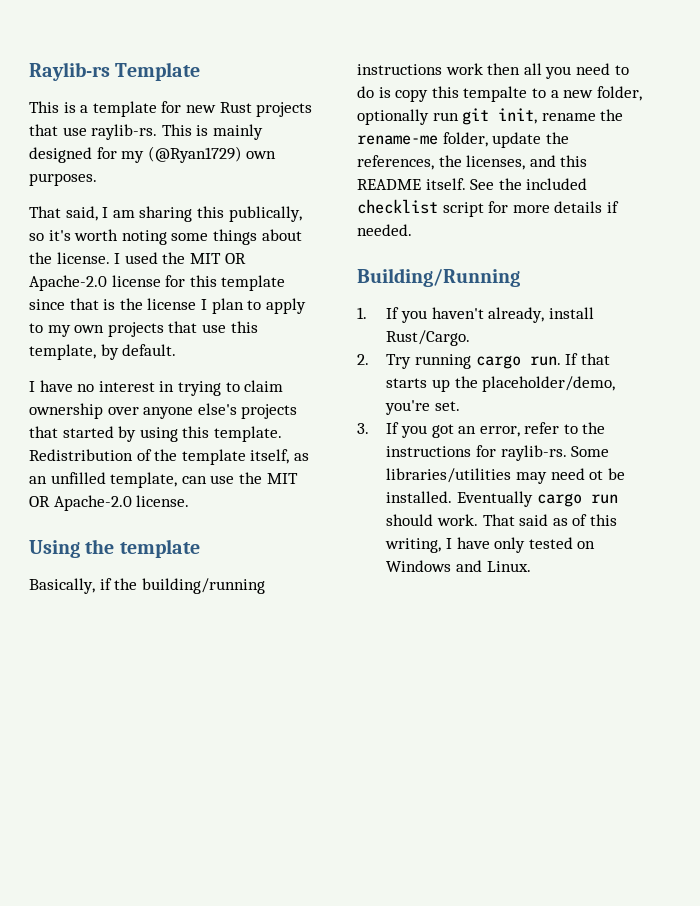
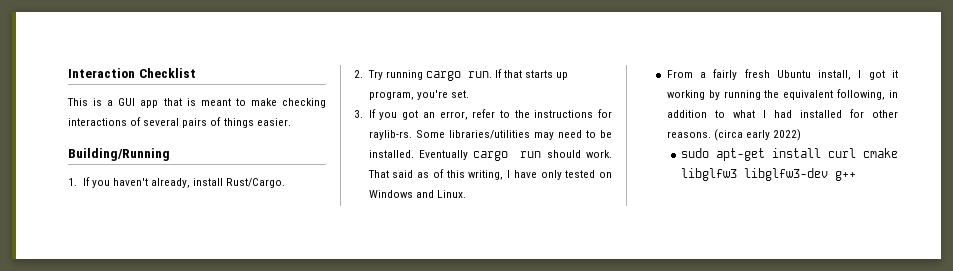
[29,62,201,81] Raylib-rs Template -> [68,68,196,78] Interaction Checklist
[92,101,313,117] [29,124,263,140] [29,146,277,163] [29,173,97,186] [29,206,302,222] [29,229,302,245] [29,252,246,264] [29,275,286,291] [29,298,306,314] [29,321,258,337] [29,344,177,360] [29,380,284,396] [29,403,298,419] [29,426,282,442] [29,449,309,465] [29,472,298,488] [29,495,190,511] [29,539,200,558] [29,578,265,594] [357,63,629,79] [357,86,642,102] [357,108,624,125] [357,132,569,148] [357,155,588,170] [357,178,588,190] [357,199,619,217] [357,224,412,236] template for new Rust projects that use raylib-rs. This is mainly designed for my (@Ryan1729) own purposes. // That said, I am sharing this publically, so it's worth noting some things about the license. I used the MIT OR Apache-2.0 license for this template since that is the license I plan to apply to my own projects that use this template, by default. // I have no interest in trying to claim ownership over anyone else's projects that started by using this template. Redistribution of the template itself, as an unfilled template, can use the MIT OR Apache-2.0 license. // Using the template // Basically, if the building/running instructions work then all you need to do is copy this tempalte to a new folder, optionally run git init, rename the rename-me folder, update the references, the licenses, and this README itself. See the included checklist script for more details if needed. -> [118,98,326,108] [68,117,291,128] GUI app that is meant to make checking interactions of several pairs of things easier.
[454,376,616,392] the placeholder/demo, -> [368,91,414,100] program,
[589,470,604,480] ot -> [585,130,596,138] to
(531, 566) none -> [666,69,898,80] [666,89,898,100] [666,109,898,118] [666,129,802,141] [680,148,898,161] [680,168,856,181] // From a fairly fresh Ubuntu install, I got it working by running the equivalent following, in addition to what I had installed for other reasons. (circa early 2022) // sudo apt-get install curl cmake libglfw3 libglfw3-dev g++

